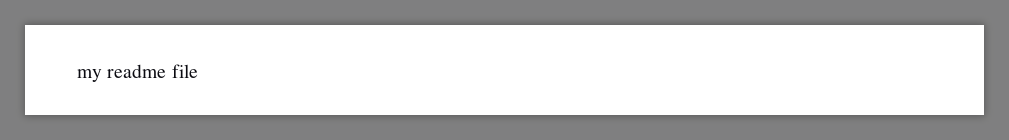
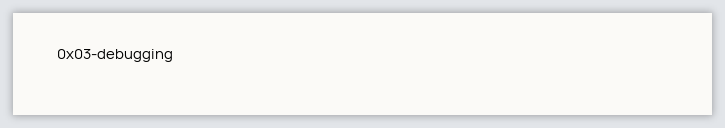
[77,64,198,82] my readme file -> [57,49,173,62] 0x03-debugging

